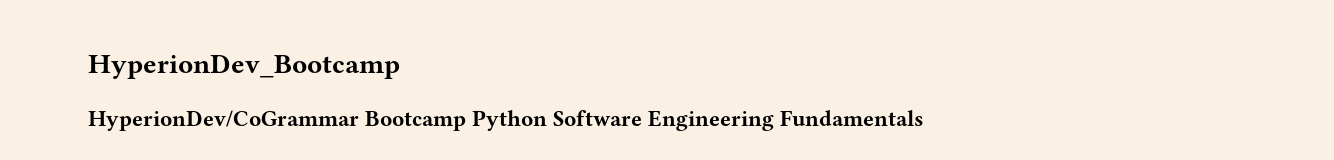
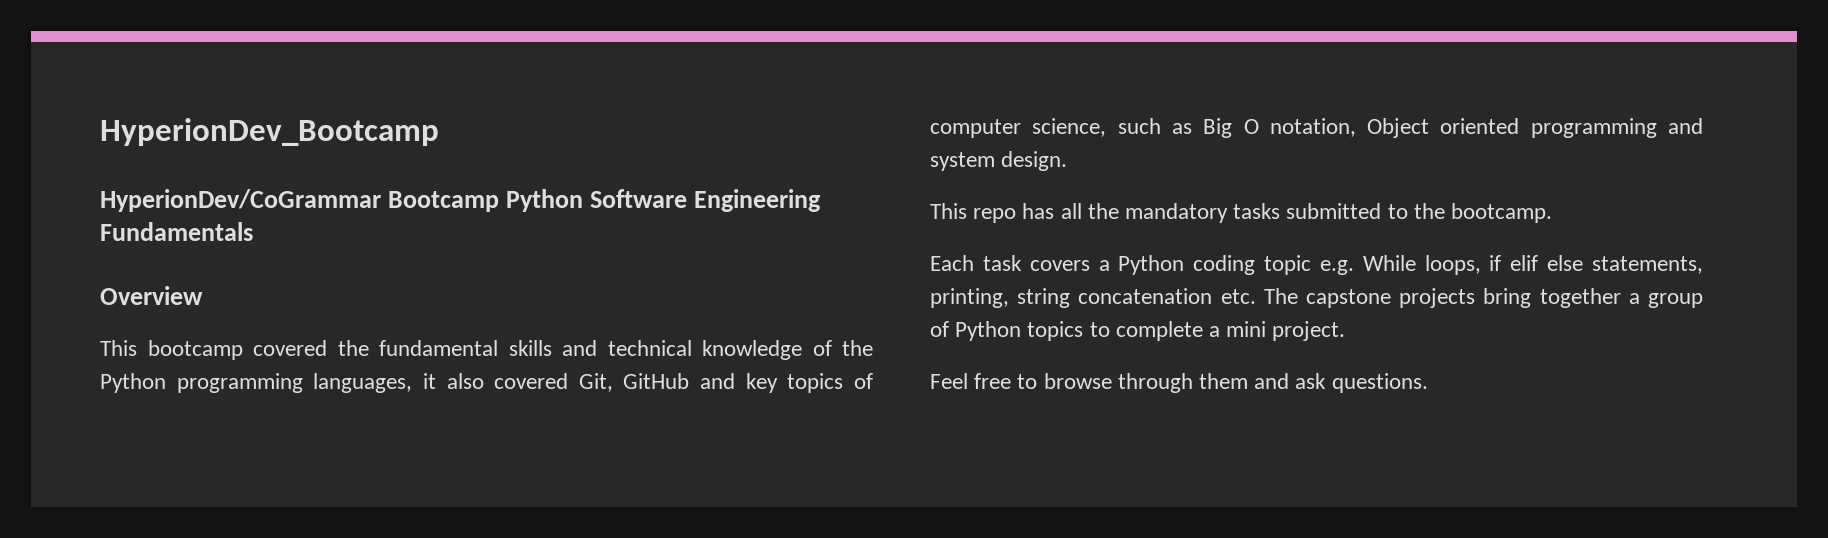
(925, 118) none -> [100,286,203,305] [100,340,873,360] [100,373,873,393] [930,118,1703,138] [930,151,1068,171] [930,203,1553,223] [930,255,1703,275] [930,288,1703,308] [930,321,1346,341] [930,373,1428,393] // Overview // This bootcamp covered the fundamental skills and technical knowledge of the Python programming languages, it also covered Git, GitHub and key topics of computer science, such as Big O notation, Object oriented programming and system design. // This repo has all the mandatory tasks submitted to the bootcamp. // Each task covers a Python coding topic e.g. While loops, if elif else statements, printing, string concatenation etc. The capstone projects bring together a group of Python topics to complete a mini project. // Feel free to browse through them and ask questions.

